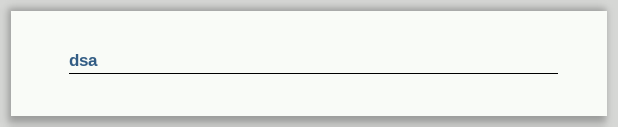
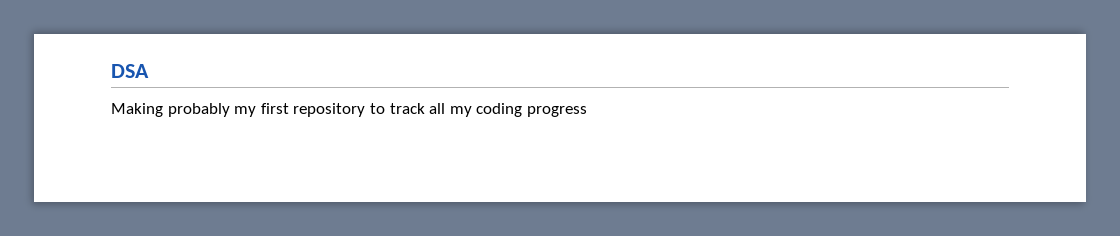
[69,54,98,66] dsa -> [111,64,149,78] [111,103,587,117] DSA // Making probably my first repository to track all my coding progress

